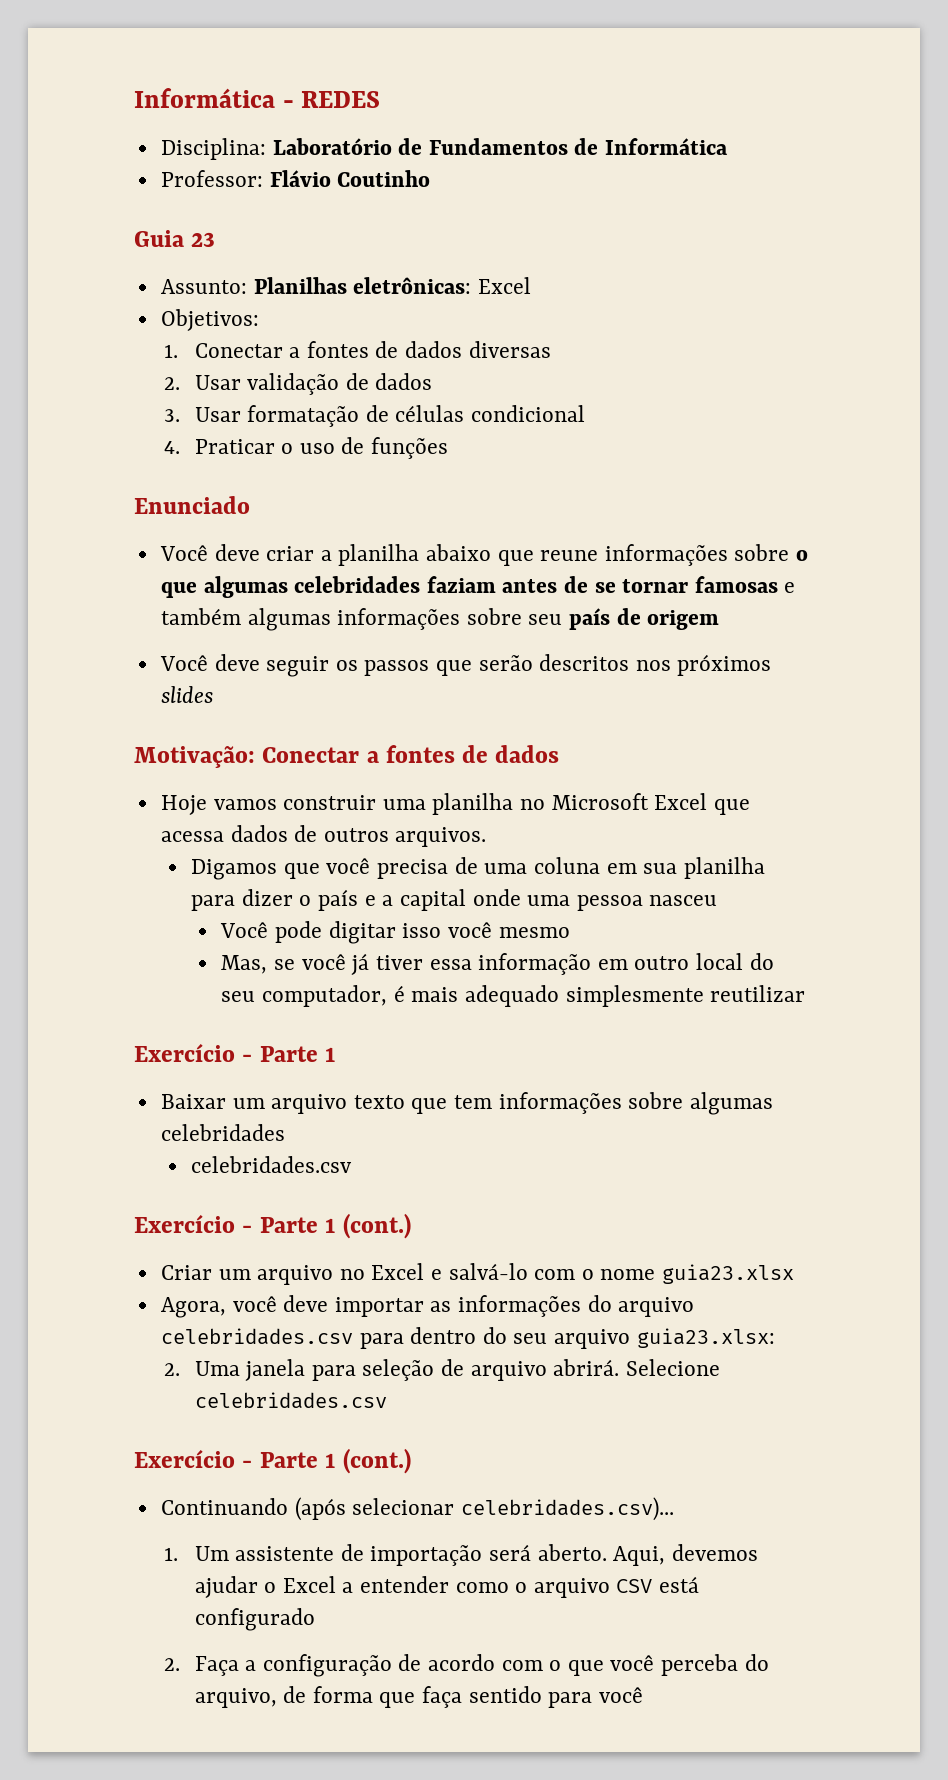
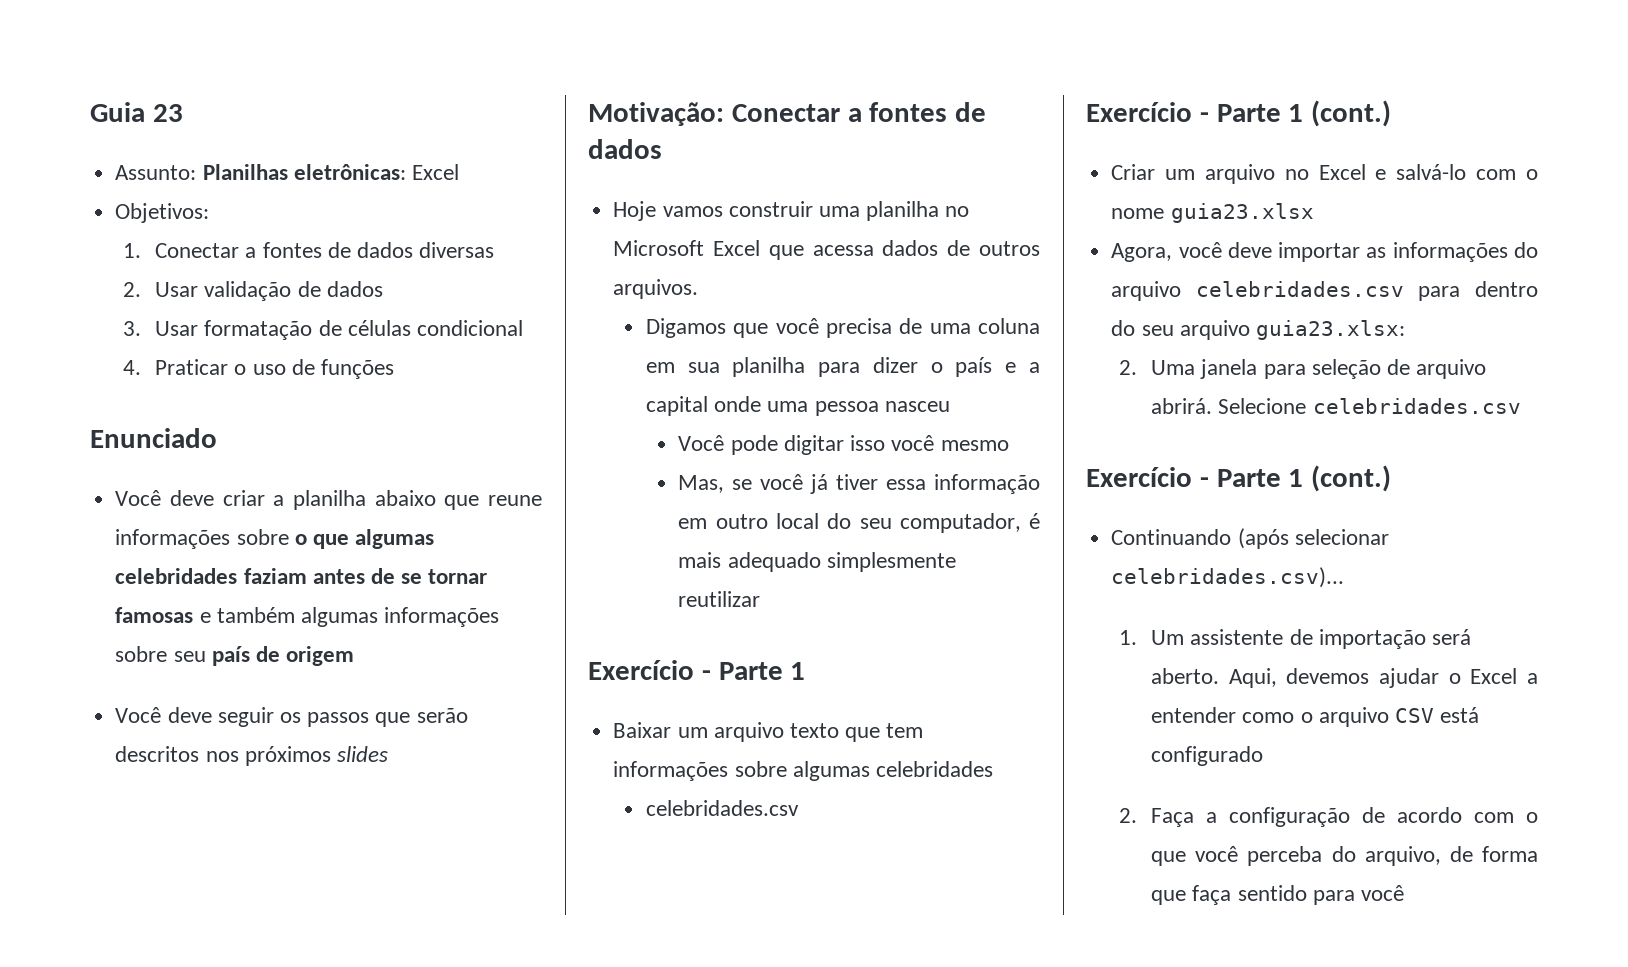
[134,88,381,108] [160,138,729,160] [160,170,431,187] Informática - REDES // Disciplina: Laboratório de Fundamentos de Informática // Professor: Flávio Coutinho // -> (90, 112) none

